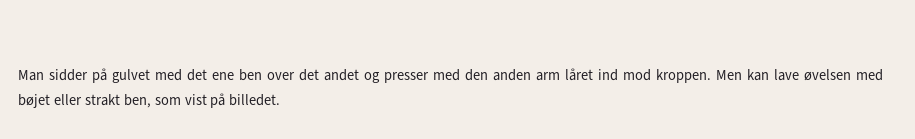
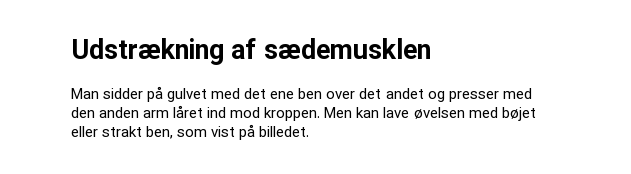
(18, 75) none -> [71,38,431,65] Udstrækning af sædemusklen //

